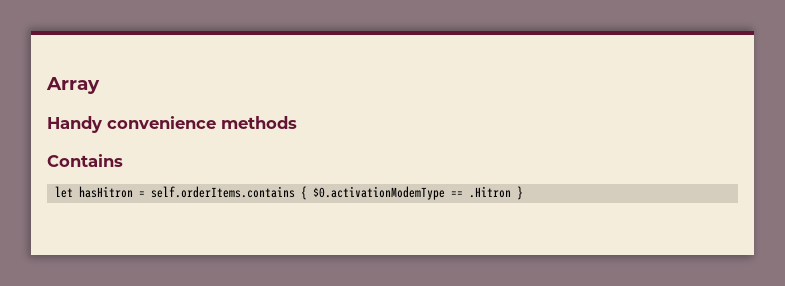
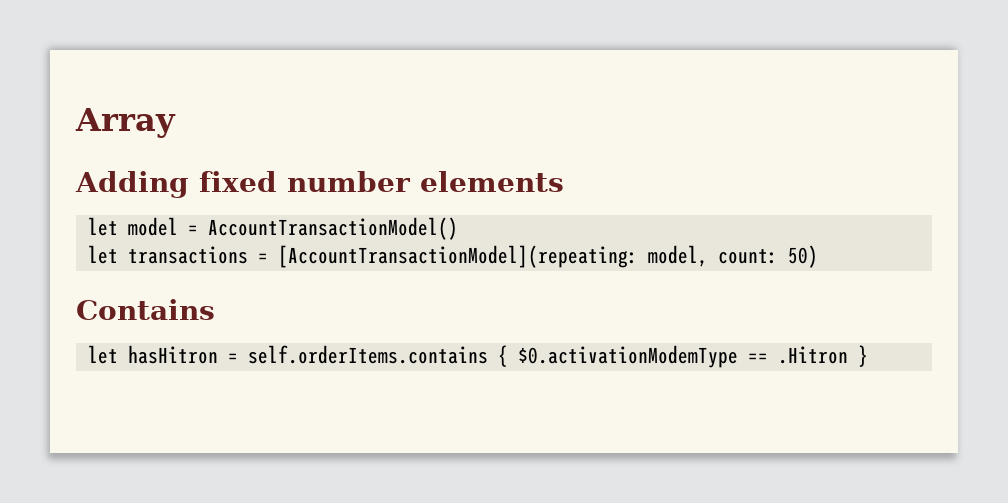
[47,116,297,133] Handy convenience methods -> [75,171,564,198] [88,217,459,240] [88,245,819,268] Adding fixed number elements // let model = AccountTransactionModel() // let transactions = [AccountTransactionModel](repeating: model, count: 50)

